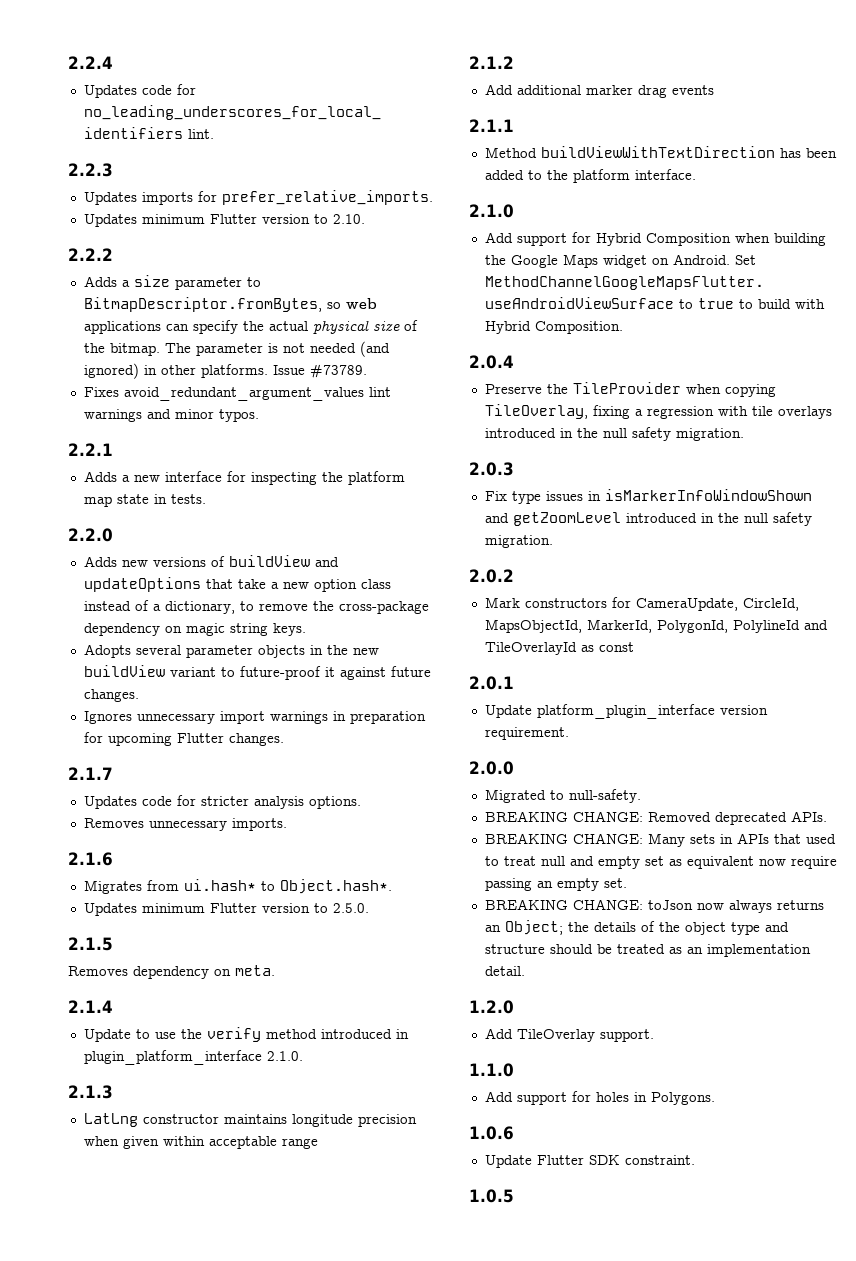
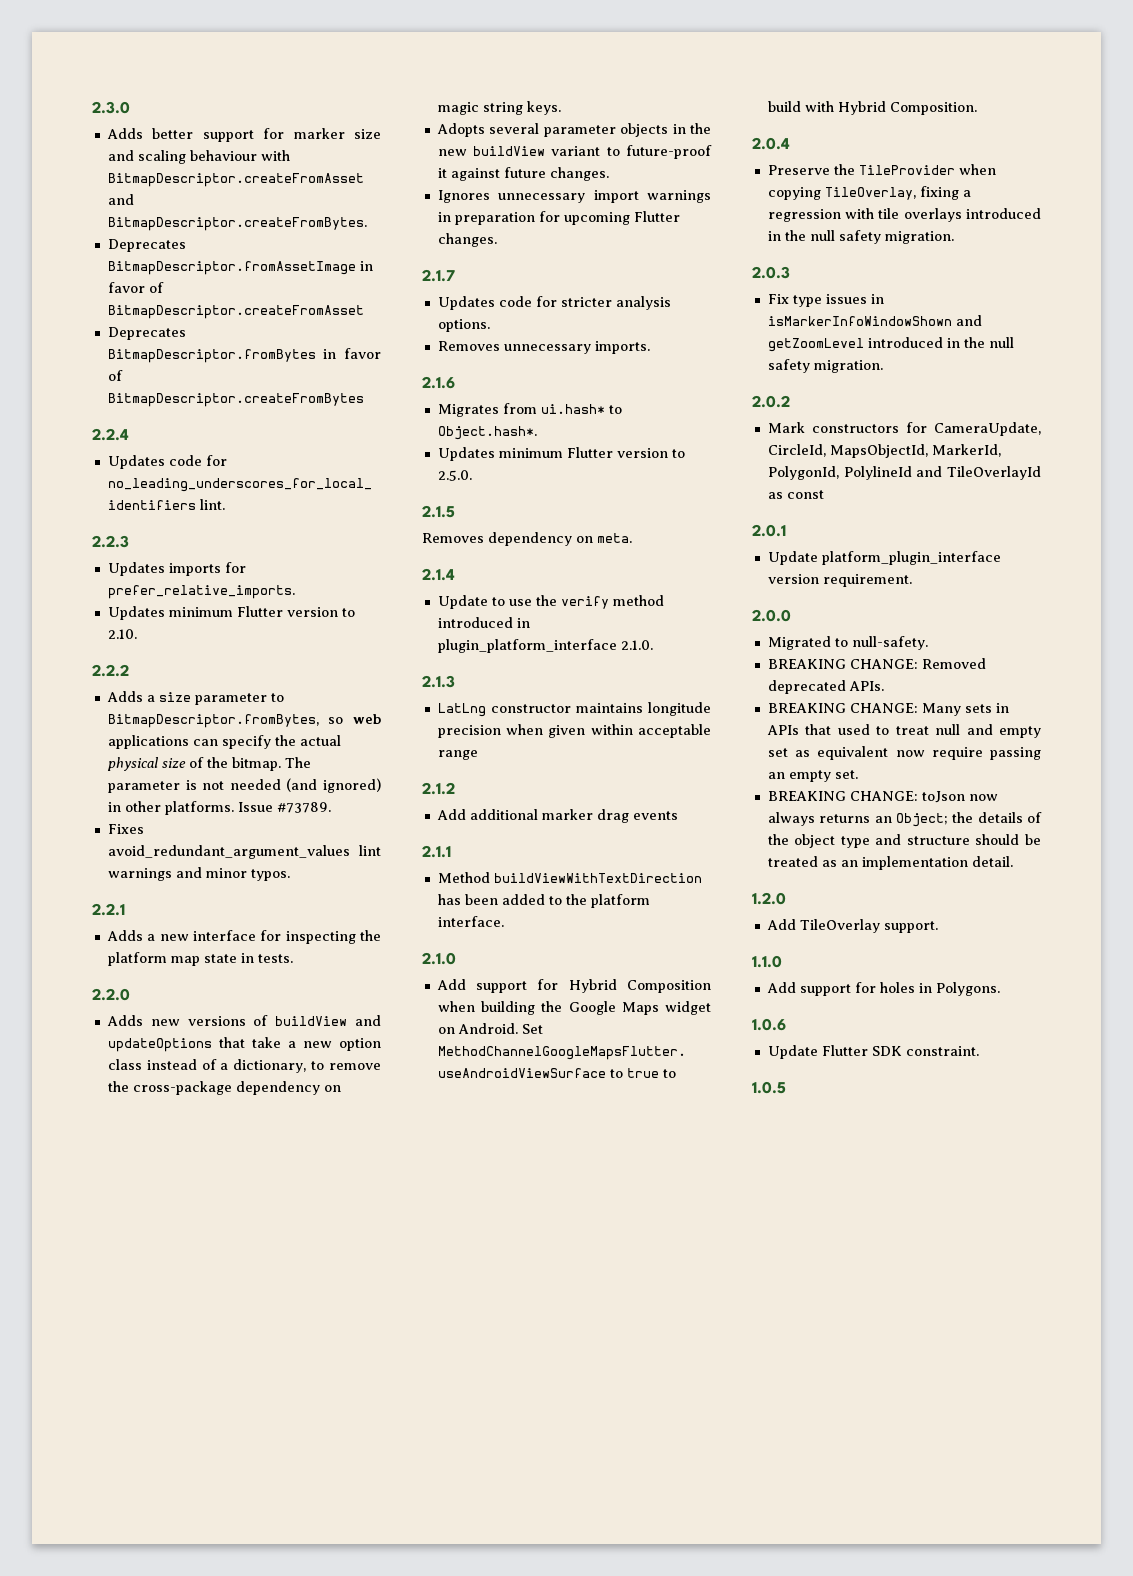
(68, 62) none -> [92,101,130,114] [106,128,381,142] [107,150,290,164] [107,173,364,187] [107,194,134,205] [107,217,367,231] [107,239,186,252] [107,261,373,275] [107,282,164,293] [107,305,364,319] [107,327,186,340] [107,348,381,363] [107,370,123,381] [107,393,364,407] 2.3.0 // Adds better support for marker size and scaling behaviour with BitmapDescriptor.createFromAsset and BitmapDescriptor.createFromBytes. // Deprecates BitmapDescriptor.fromAssetImage in favor of BitmapDescriptor.createFromAsset // Deprecates BitmapDescriptor.fromBytes in favor of BitmapDescriptor.createFromBytes //

